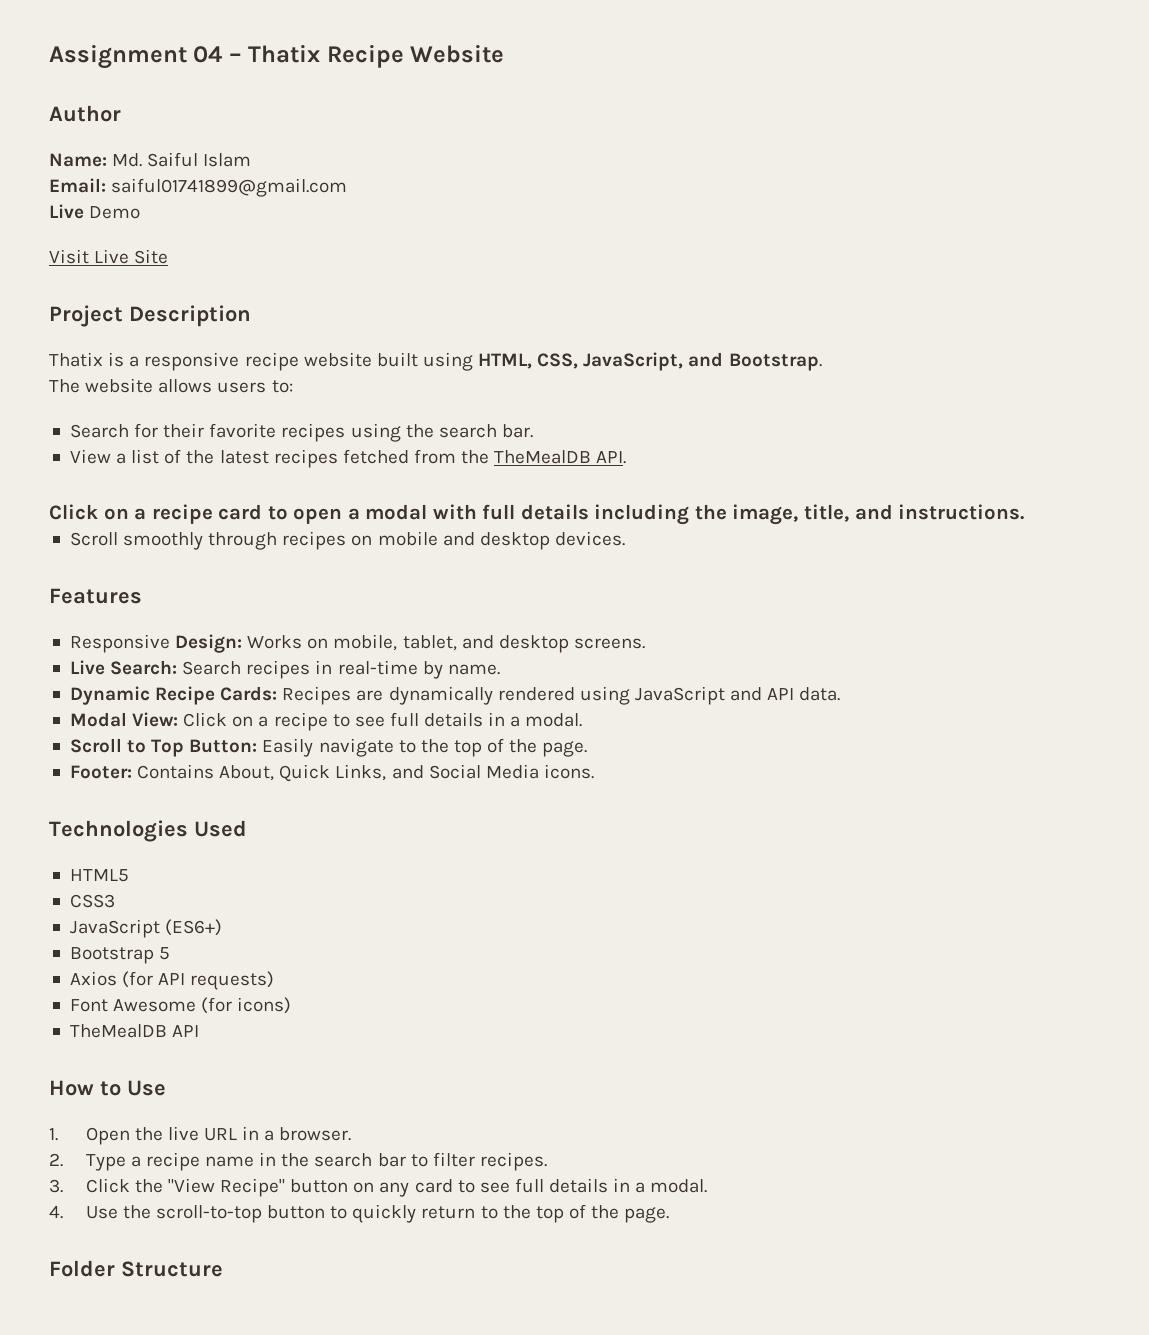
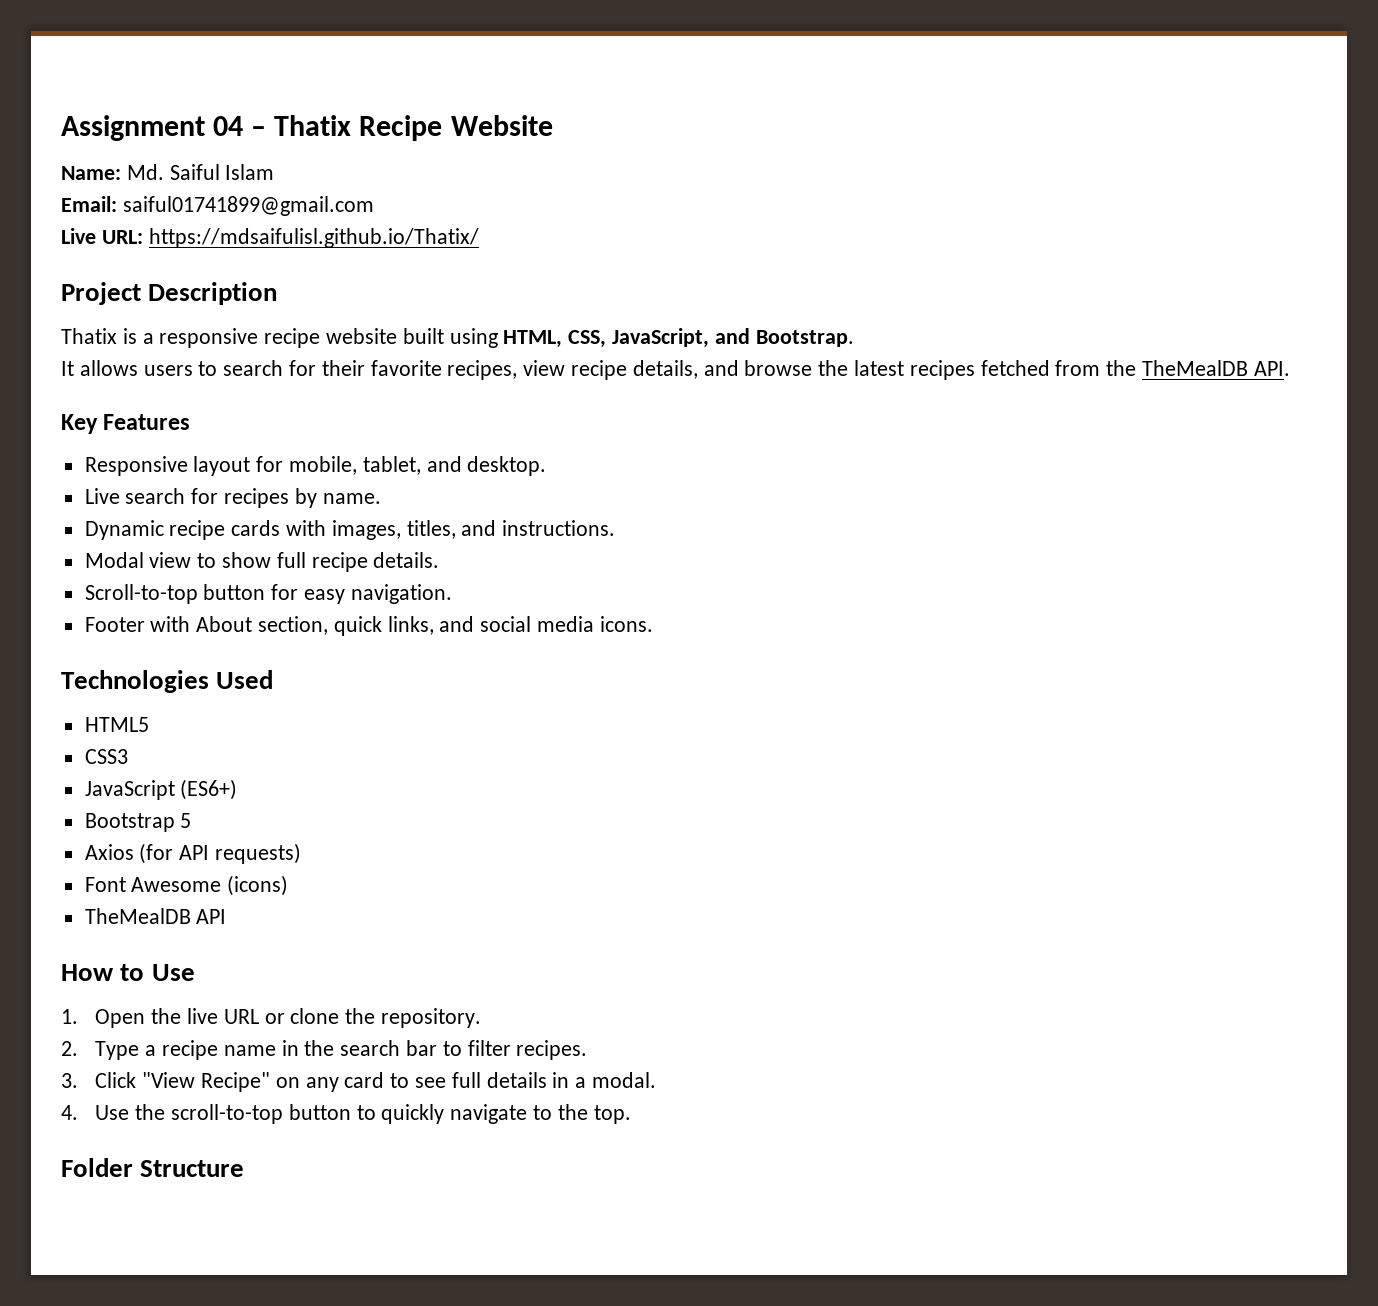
[49,105,121,122] // Author -> (553, 125) none
[89,206,141,219] [49,249,169,264] Demo // Visit Live Site -> [101,228,479,248] URL: https://mdsaifulisl.github.io/Thatix/
[49,378,293,393] [69,423,533,442] [69,449,182,464] The website allows users to: // Search for their favorite recipes using the search bar. // View a list of -> [61,360,813,380] It allows users to search for their favorite recipes, view recipe details, and browse
[49,504,1025,525] [69,531,625,550] Click on a recipe card to open a modal with full details including the image, title, and instructions. // Scroll smoothly through recipes on mobile and desktop devices. // -> [61,414,98,434] Key
[175,634,329,653] Design: Works on -> [193,456,284,476] layout for
[498,635,645,653] [69,660,500,679] [69,686,841,705] [69,712,583,731] [69,738,588,757] [69,764,539,782] desktop screens. // Live Search: Search recipes in real-time by name. // Dynamic Recipe Cards: Recipes are dynamically rendered using JavaScript and API data. // Modal View: Click on a recipe to see full details in a modal. // Scroll to Top Button: Easily navigate to the top of the page. // Footer: Contains About, Quick Links, and Social Media -> [467,456,547,476] [84,488,381,508] [84,520,616,540] [84,552,440,572] [84,584,452,604] [84,616,595,636] desktop. // Live search for recipes by name. // Dynamic recipe cards with images, titles, and instructions. // Modal view to show full recipe details. // Scroll-to-top button for easy navigation. // Footer with About section, quick links, and social media
[201,997,292,1014] (for icons) -> [227,875,289,896] (icons)
[242,1126,352,1141] in a browser. -> [264,1008,482,1028] or clone the repository.
[134,1179,163,1193] the -> (137, 1080) none
[290,1179,349,1193] button -> (271, 1082) none
[421,1204,670,1223] return to the top of the page. -> [450,1104,631,1124] navigate to the top.

